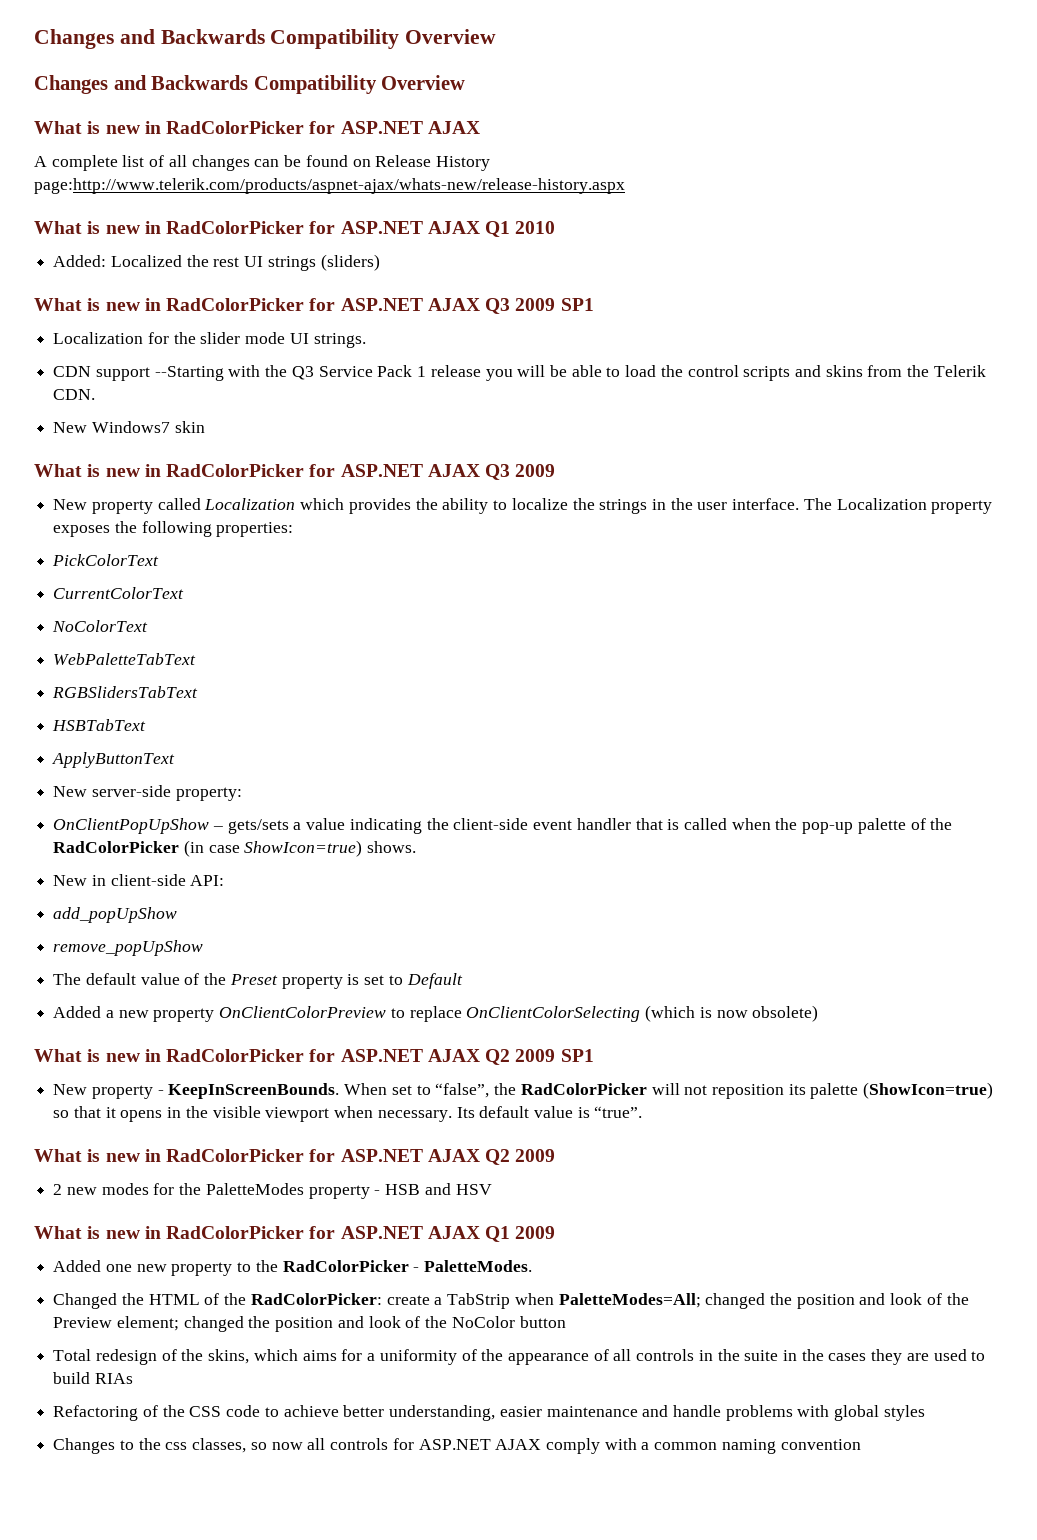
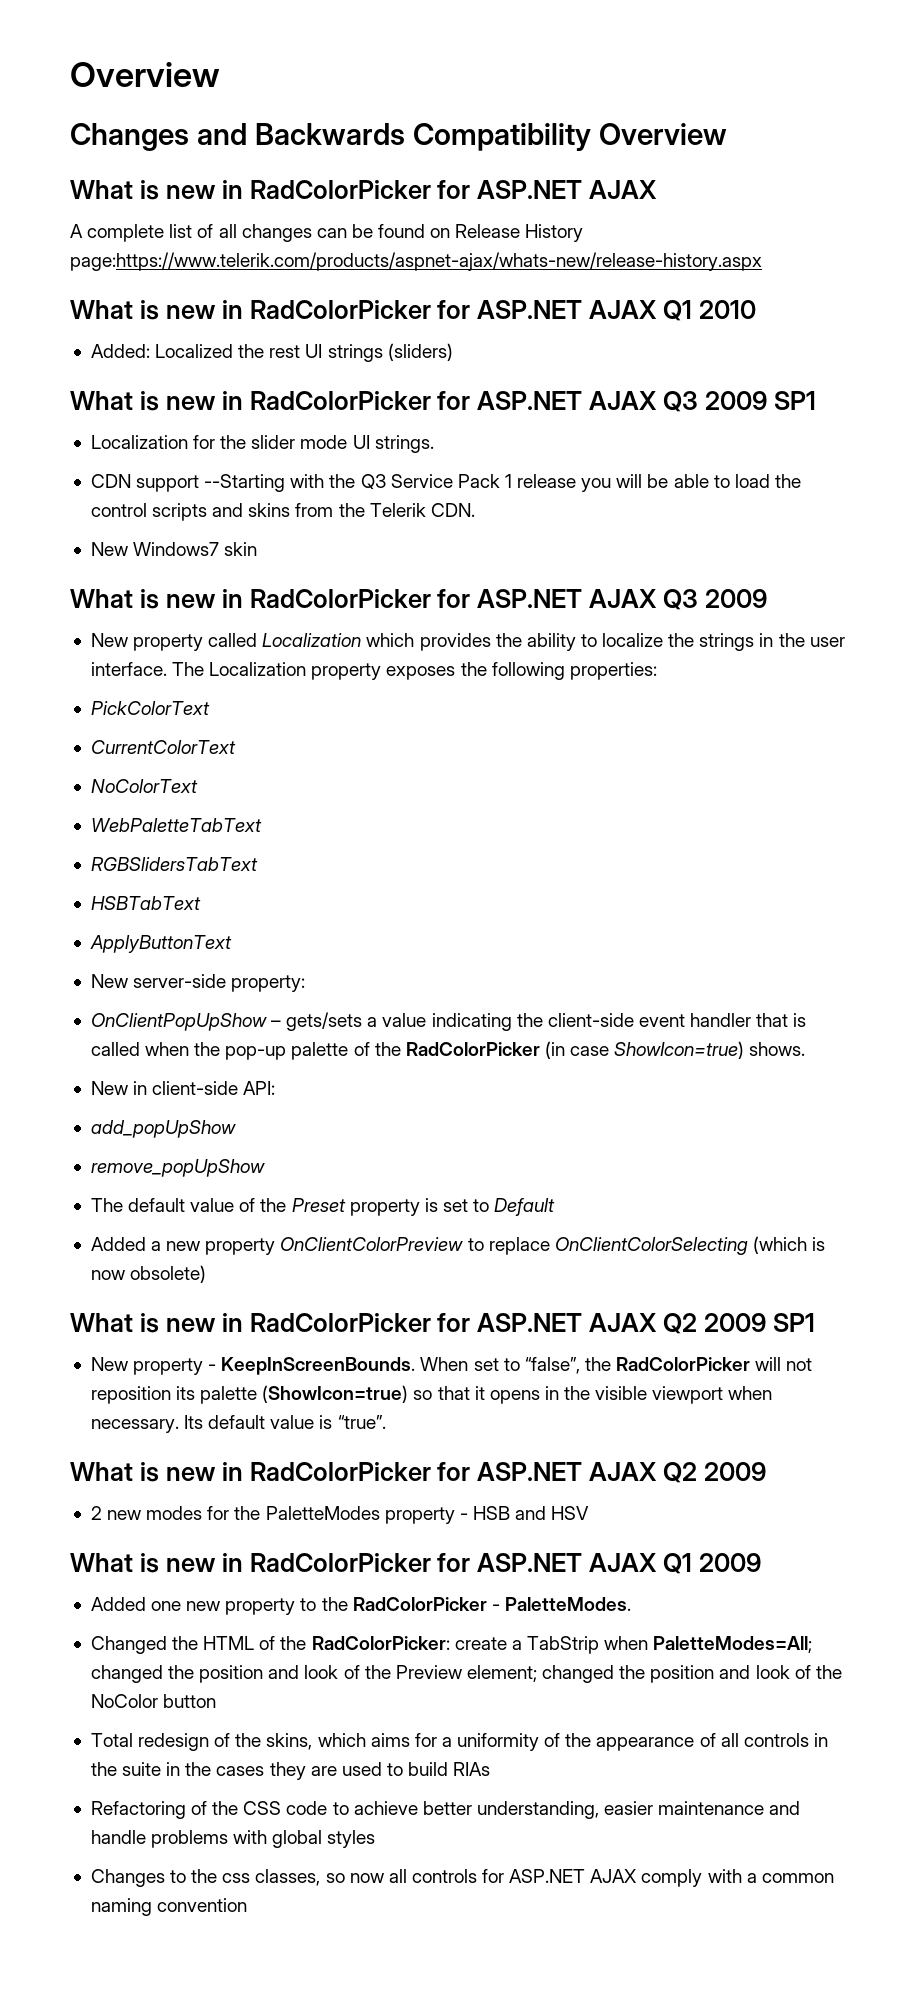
[34,29,400,49] Changes and Backwards Compatibility -> (70, 74) none
[34,178,625,194] page:http://www.telerik.com/products/aspnet-ajax/whats-new/release-history.aspx -> [70,252,762,271] page:https://www.telerik.com/products/aspnet-ajax/whats-new/release-history.aspx

